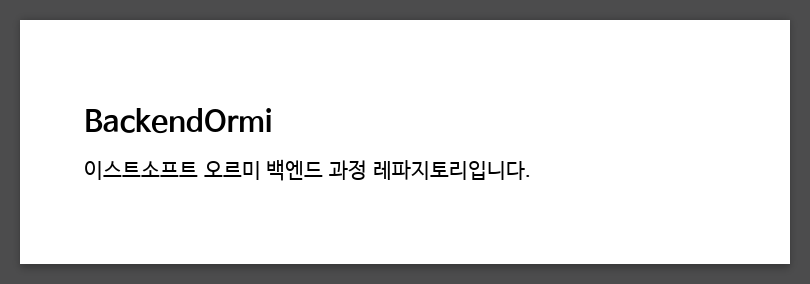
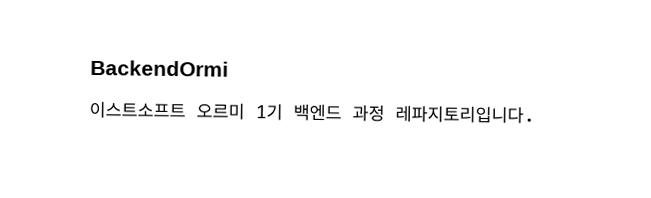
(261, 170) none -> [255,103,283,121] 1기

